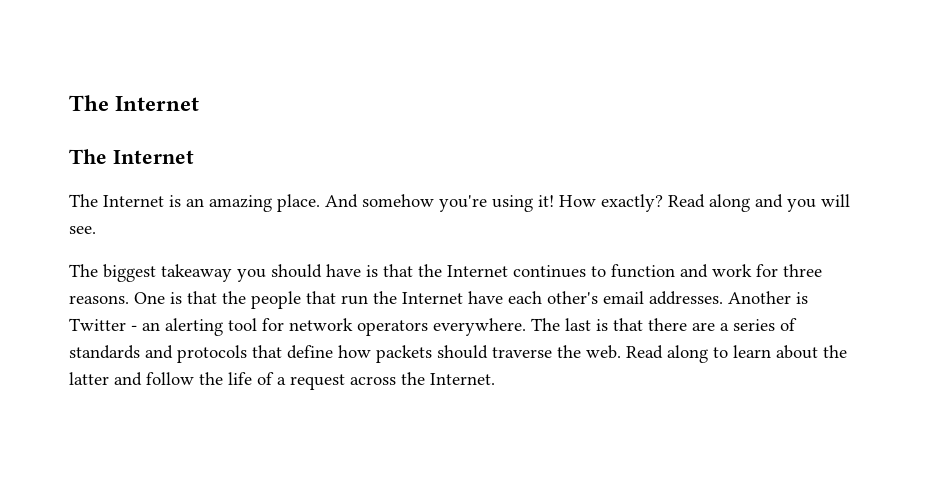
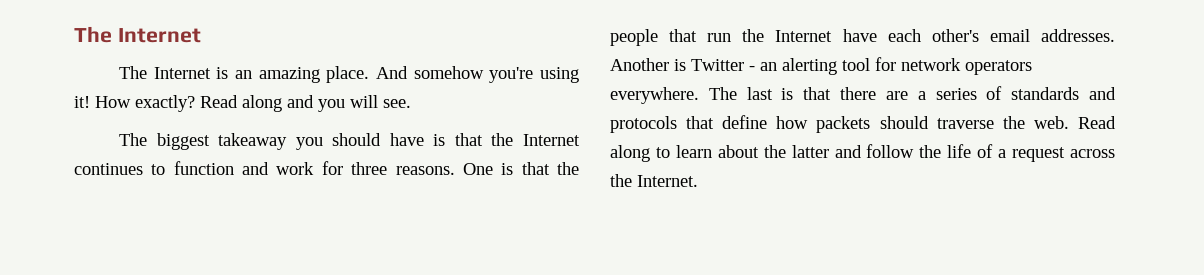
[69,95,200,111] [69,149,194,164] [69,194,164,207] The Internet // The Internet // The Internet -> [74,26,201,43] [119,66,211,79] The Internet // The Internet

